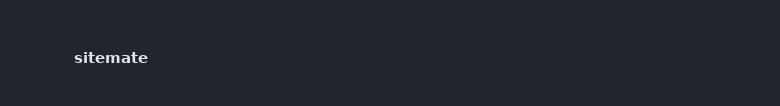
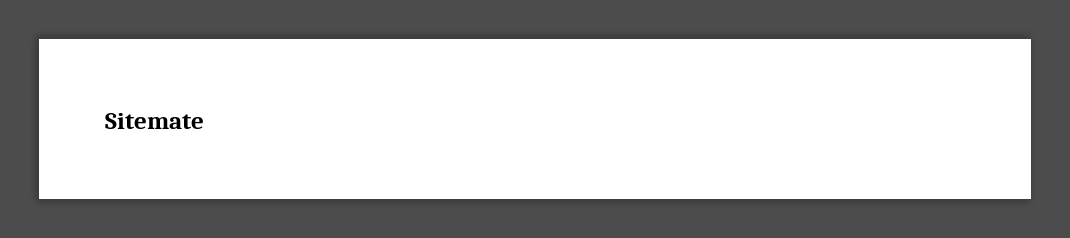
[74,52,148,63] sitemate -> [105,113,204,129] Sitemate

